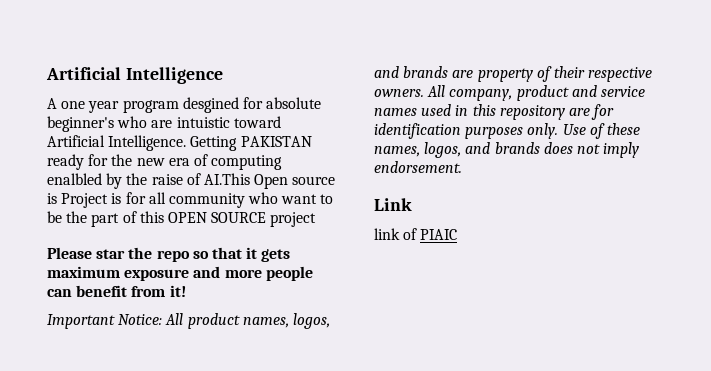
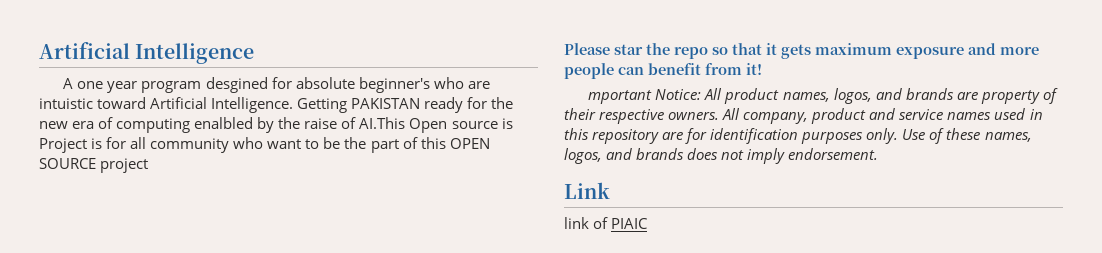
[47,314,115,329] Important -> [588,90,653,104] mportant

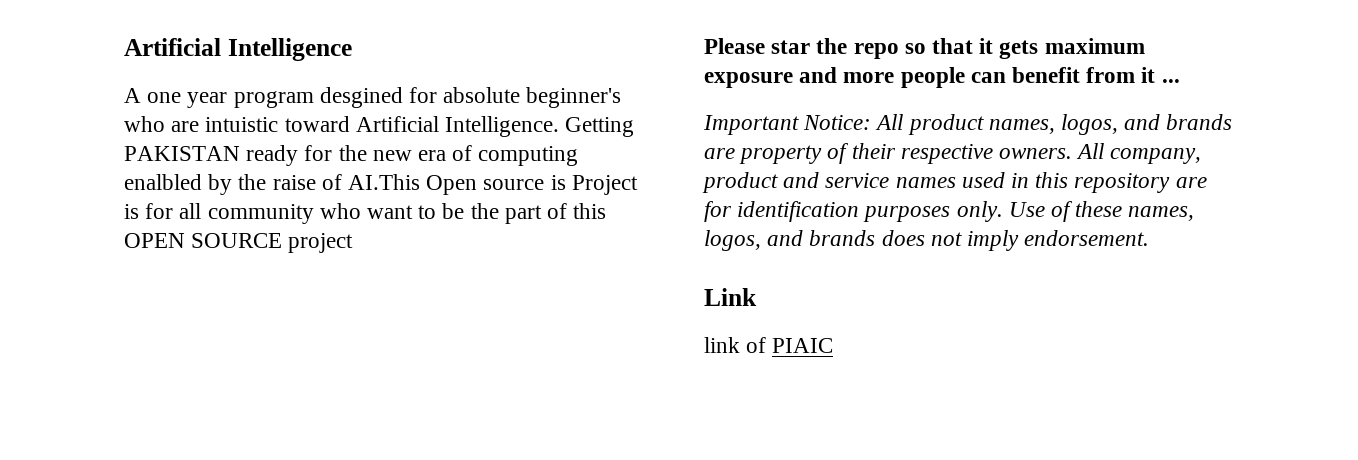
[746,63,762,75] [588,90,653,104] it! // mportant -> [1141,67,1180,83] [703,115,799,135] it ... // Important

